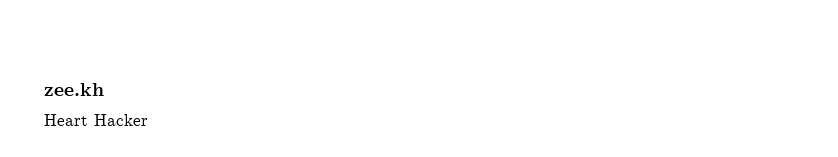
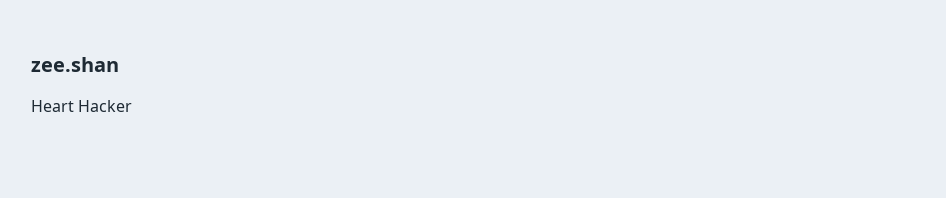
[44,83,104,96] zee.kh -> [31,57,119,72] zee.shan

